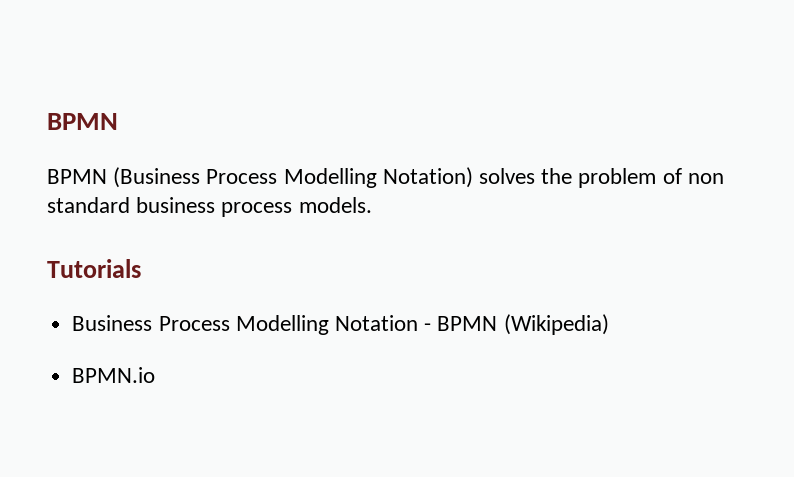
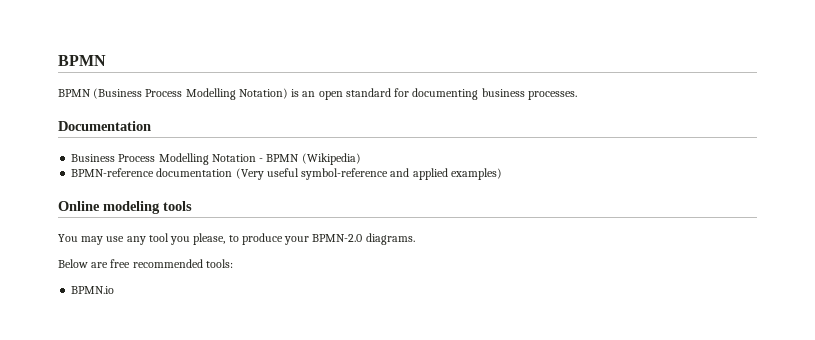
[479,168,724,188] [47,197,372,217] [47,259,141,278] solves the problem of non standard business process models. // Tutorials -> [291,88,577,100] [58,121,151,131] is an open standard for documenting business processes. // Documentation
(609, 324) none -> [71,168,502,180] [58,201,192,214] [58,233,415,245] [58,259,233,268] // BPMN-reference documentation (Very useful symbol-reference and applied examples) // Online modeling tools // You may use any tool you please, to produce your BPMN-2.0 diagrams. // Below are free recommended tools:

